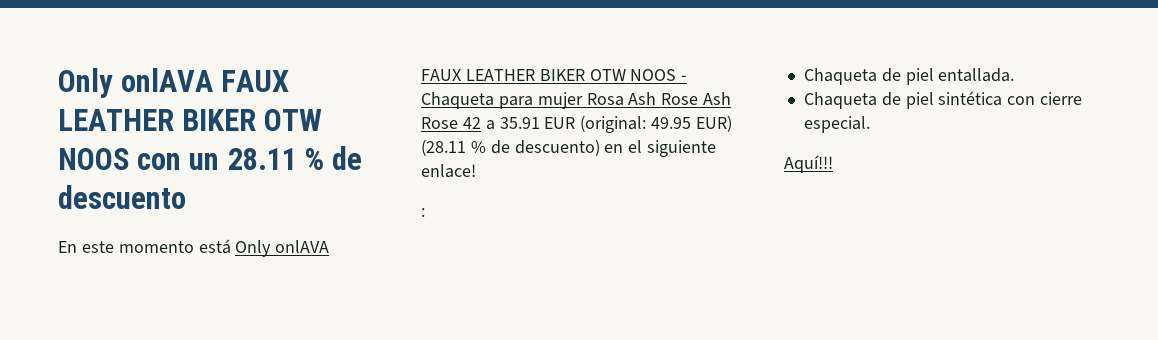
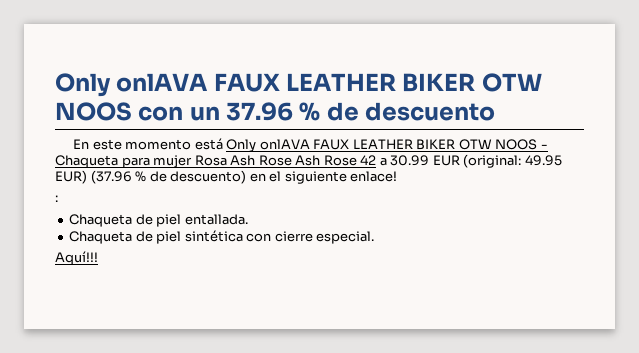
[227,148,297,170] 28.11 -> [226,102,294,121] 37.96
[499,117,540,129] 35.91 -> [390,155,430,166] 30.99
[421,139,466,156] (28.11 -> [90,170,132,184] (37.96

